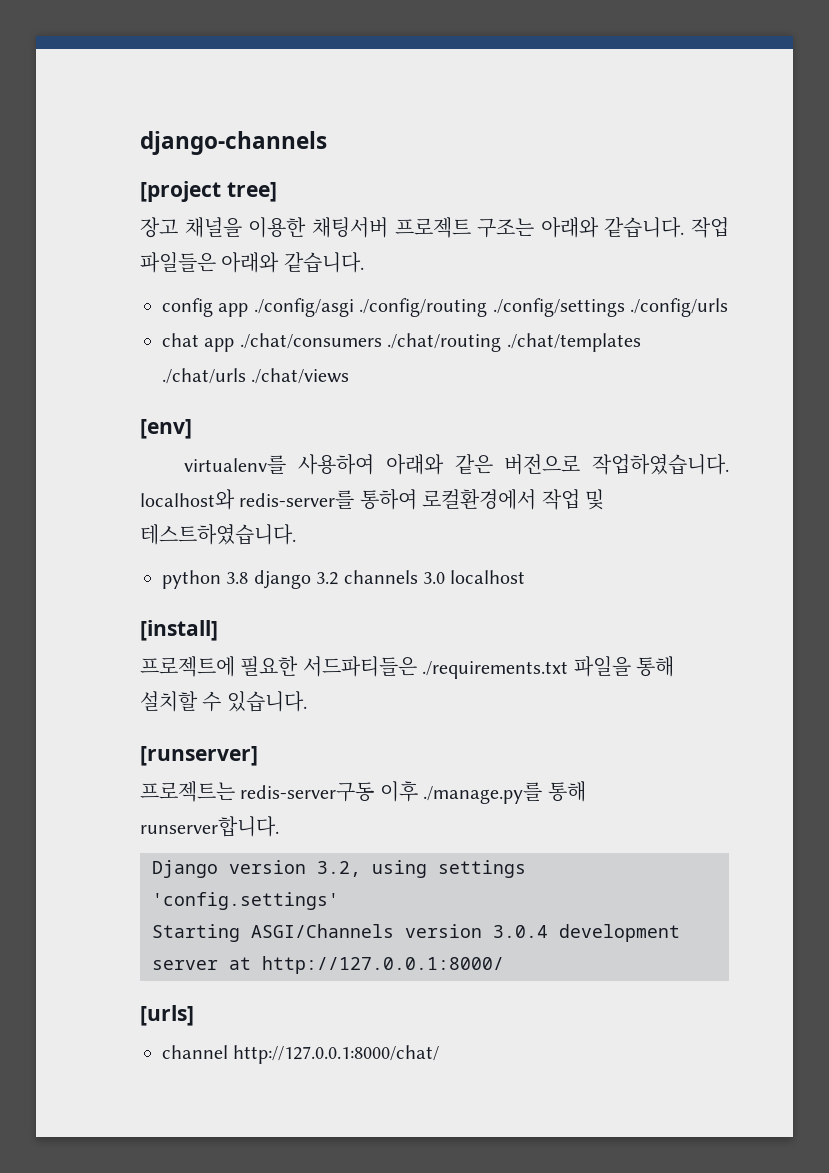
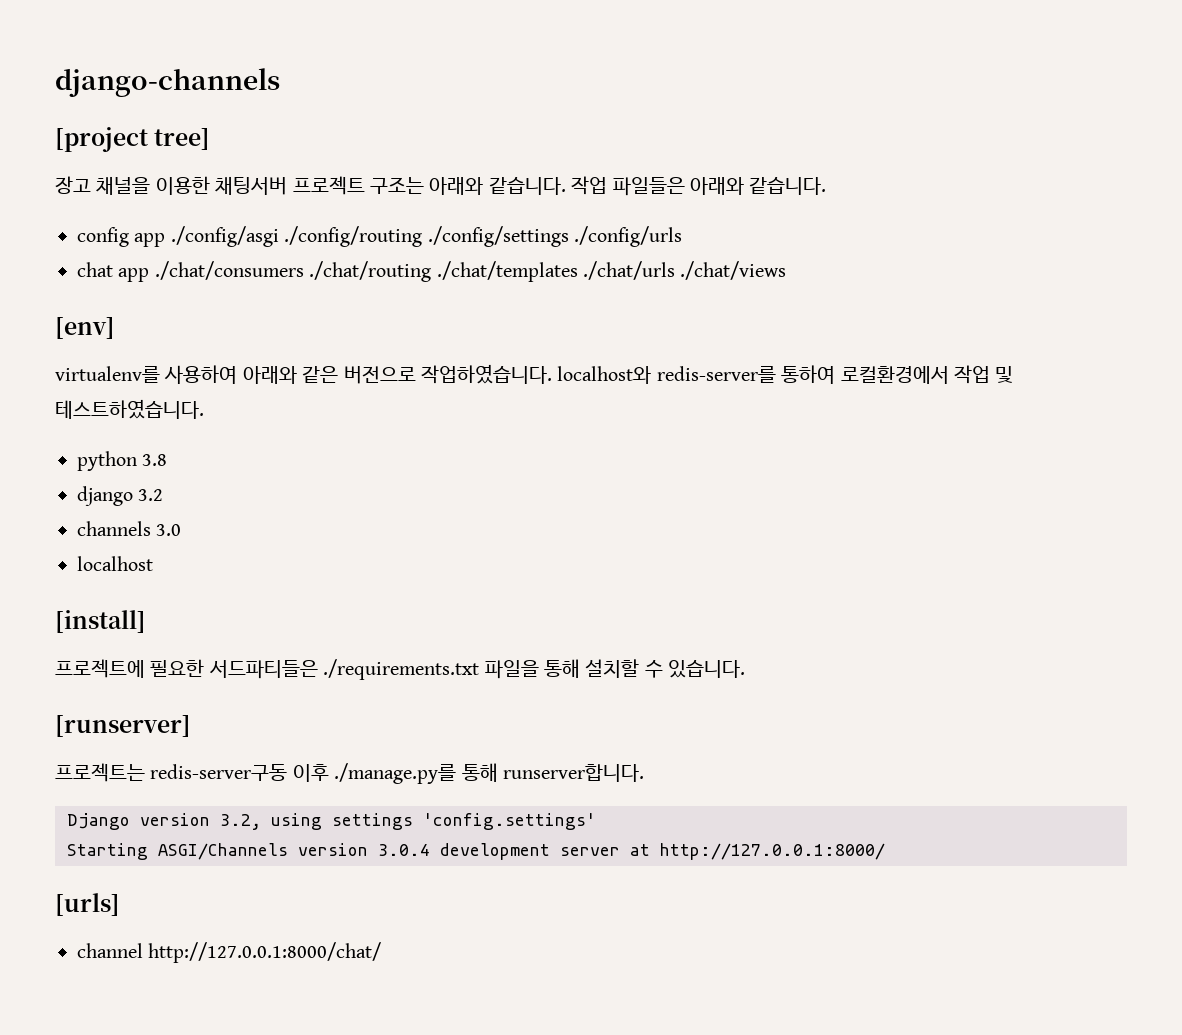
(249, 578) none -> (168, 460) //
(339, 578) none -> (164, 495) //
(445, 578) none -> (182, 530) //

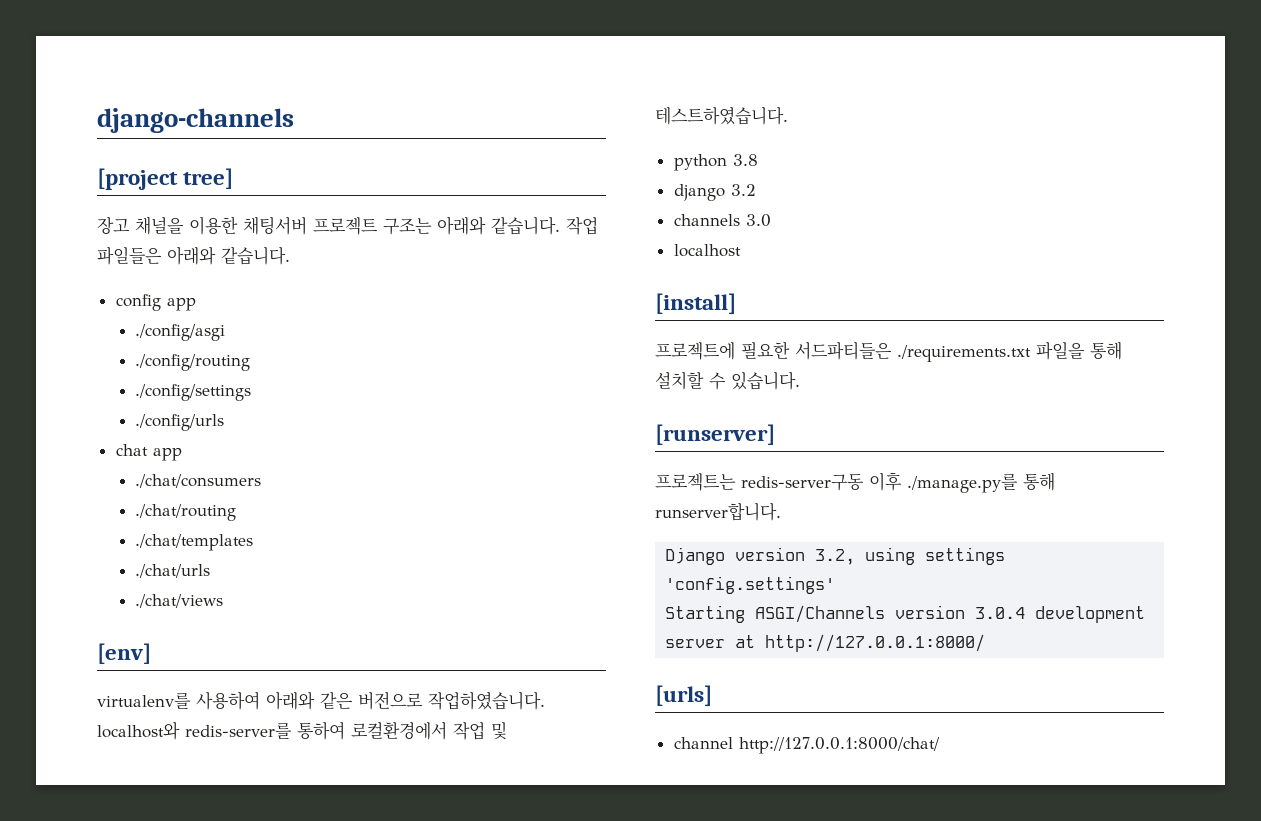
(166, 240) none -> (196, 304) //
(279, 236) none -> (225, 332) //
(423, 236) none -> (250, 362) //
(569, 236) none -> (251, 392) //
(150, 275) none -> (182, 454) //
(304, 270) none -> (261, 481) //
(432, 271) none -> (236, 512) //
(578, 271) none -> (253, 542) //
(675, 270) none -> (210, 571) //

